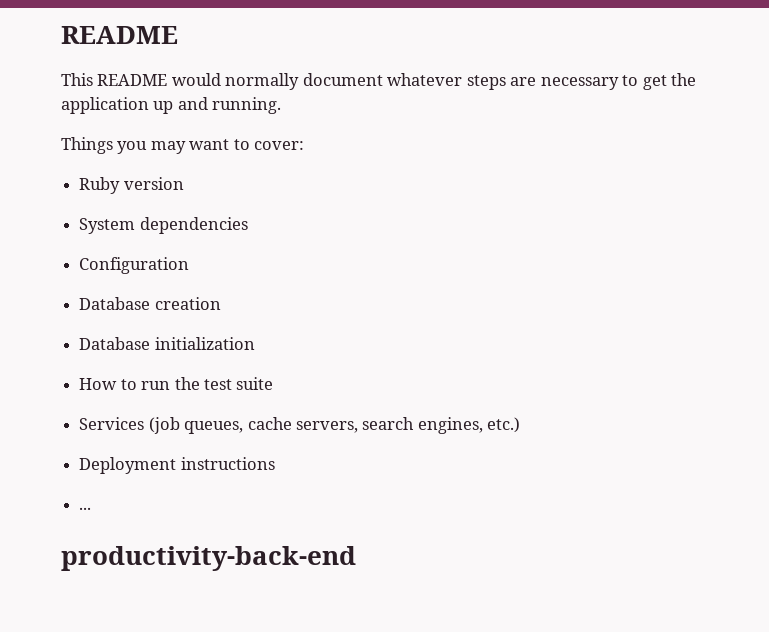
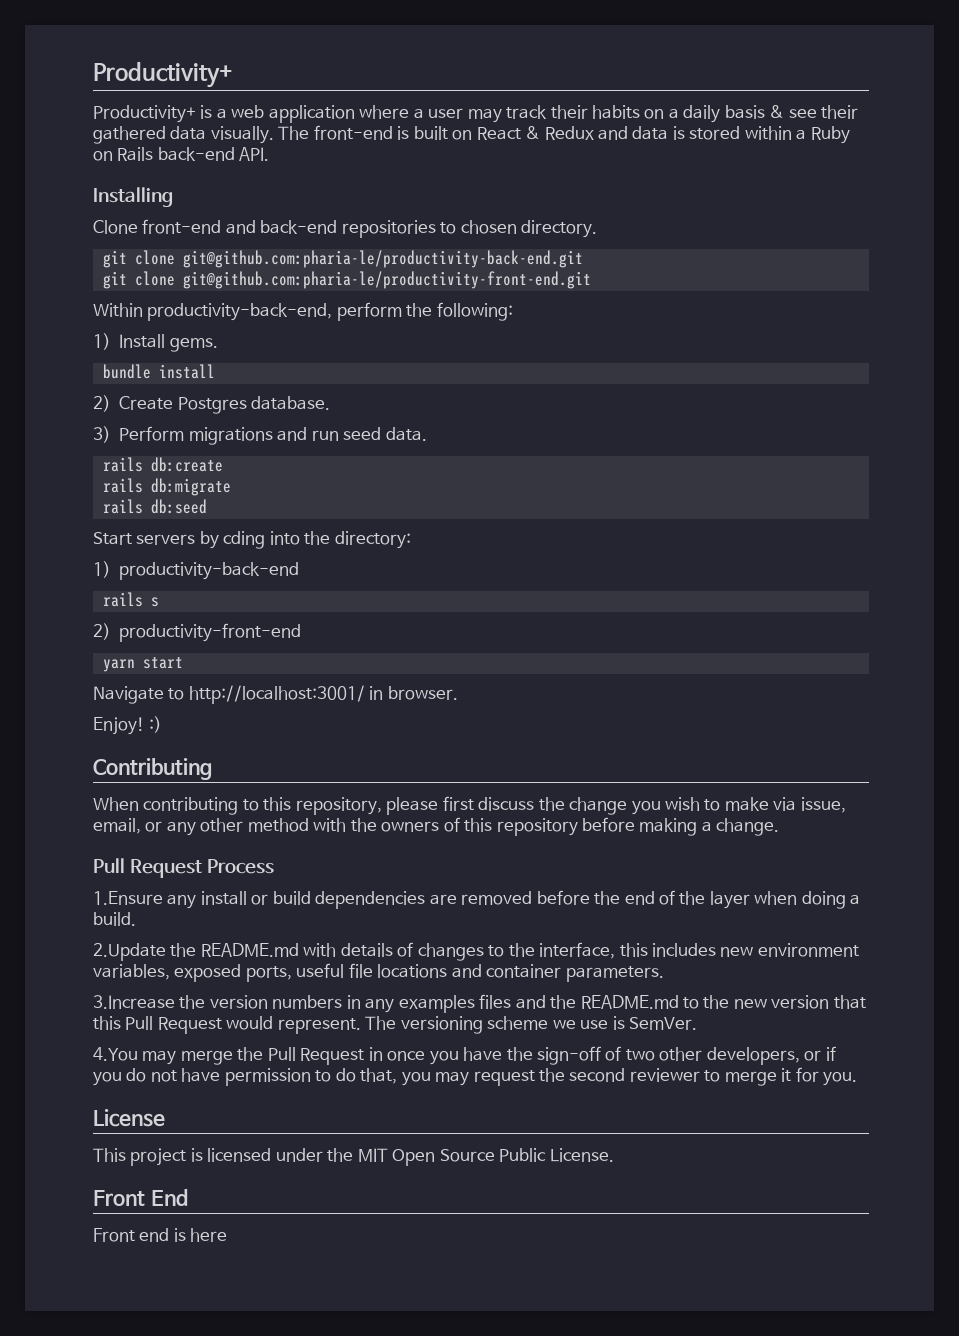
[61,26,178,44] [61,73,697,90] [61,97,282,114] [61,137,305,154] [79,177,184,194] [79,217,248,234] [79,257,190,274] [79,297,221,310] [79,337,255,350] [79,377,274,390] [79,417,521,434] [79,457,275,474] [79,507,92,510] [61,546,356,571] README // This README would normally document whatever steps are necessary to get the application up and running. // Things you may want to cover: // Ruby version // System dependencies // Configuration // Database creation // Database initialization // How to run the test suite // Services (job queues, cache servers, search engines, etc.) // Deployment instructions // ... // productivity-back-end -> [93,62,232,88] [93,105,859,123] [93,125,850,144] [93,147,270,161] [93,187,173,207] [93,219,598,238] [102,250,583,268] [102,271,591,289] [93,302,513,321] [93,333,218,352] [102,364,215,379] [93,395,331,414] [93,426,427,445] [102,457,223,472] [102,478,231,496] [102,499,207,514] [93,531,411,549] [93,561,300,580] [102,592,159,607] [93,623,302,642] [102,657,183,672] [93,685,458,704] [93,716,163,735] [93,758,212,780] [93,796,846,815] [93,817,780,836] [93,858,274,878] [93,890,861,909] [93,912,136,926] [93,942,859,961] [93,963,664,982] [93,994,866,1013] [93,1016,698,1034] [93,1046,836,1065] [93,1067,858,1086] [93,1109,165,1127] [93,1148,614,1166] [93,1189,188,1206] [93,1228,228,1242] Productivity+ // Productivity+ is a web application where a user may track their habits on a daily basis & see their gathered data visually. The front-end is built on React & Redux and data is stored within a Ruby on Rails back-end API. // Installing // Clone front-end and back-end repositories to chosen directory. // git clone git@github.com:pharia-le/productivity-back-end.git // git clone git@github.com:pharia-le/productivity-front-end.git // Within productivity-back-end, perform the following: // 1) Install gems. // bundle install // 2) Create Postgres database. // 3) Perform migrations and run seed data. // rails db:create // rails db:migrate // rails db:seed // Start servers by cding into the directory: // 1) productivity-back-end // rails s // 2) productivity-front-end // yarn start // Navigate to http://localhost:3001/ in browser. // Enjoy! :) // Contributing // When contributing to this repository, please first discuss the change you wish to make via issue, email, or any other method with the owners of this repository before making a change. // Pull Request Process // 1.Ensure any install or build dependencies are removed before the end of the layer when doing a build. // 2.Update the README.md with details of changes to the interface, this includes new environment variables, exposed ports, useful file locations and container parameters. // 3.Increase the version numbers in any examples files and the README.md to the new version that this Pull Request would represent. The versioning scheme we use is SemVer. // 4.You may merge the Pull Request in once you have the sign-off of two other developers, or if you do not have permission to do that, you may request the second reviewer to merge it for you. // License // This project is licensed under the MIT Open Source Public License. // Front End // Front end is here

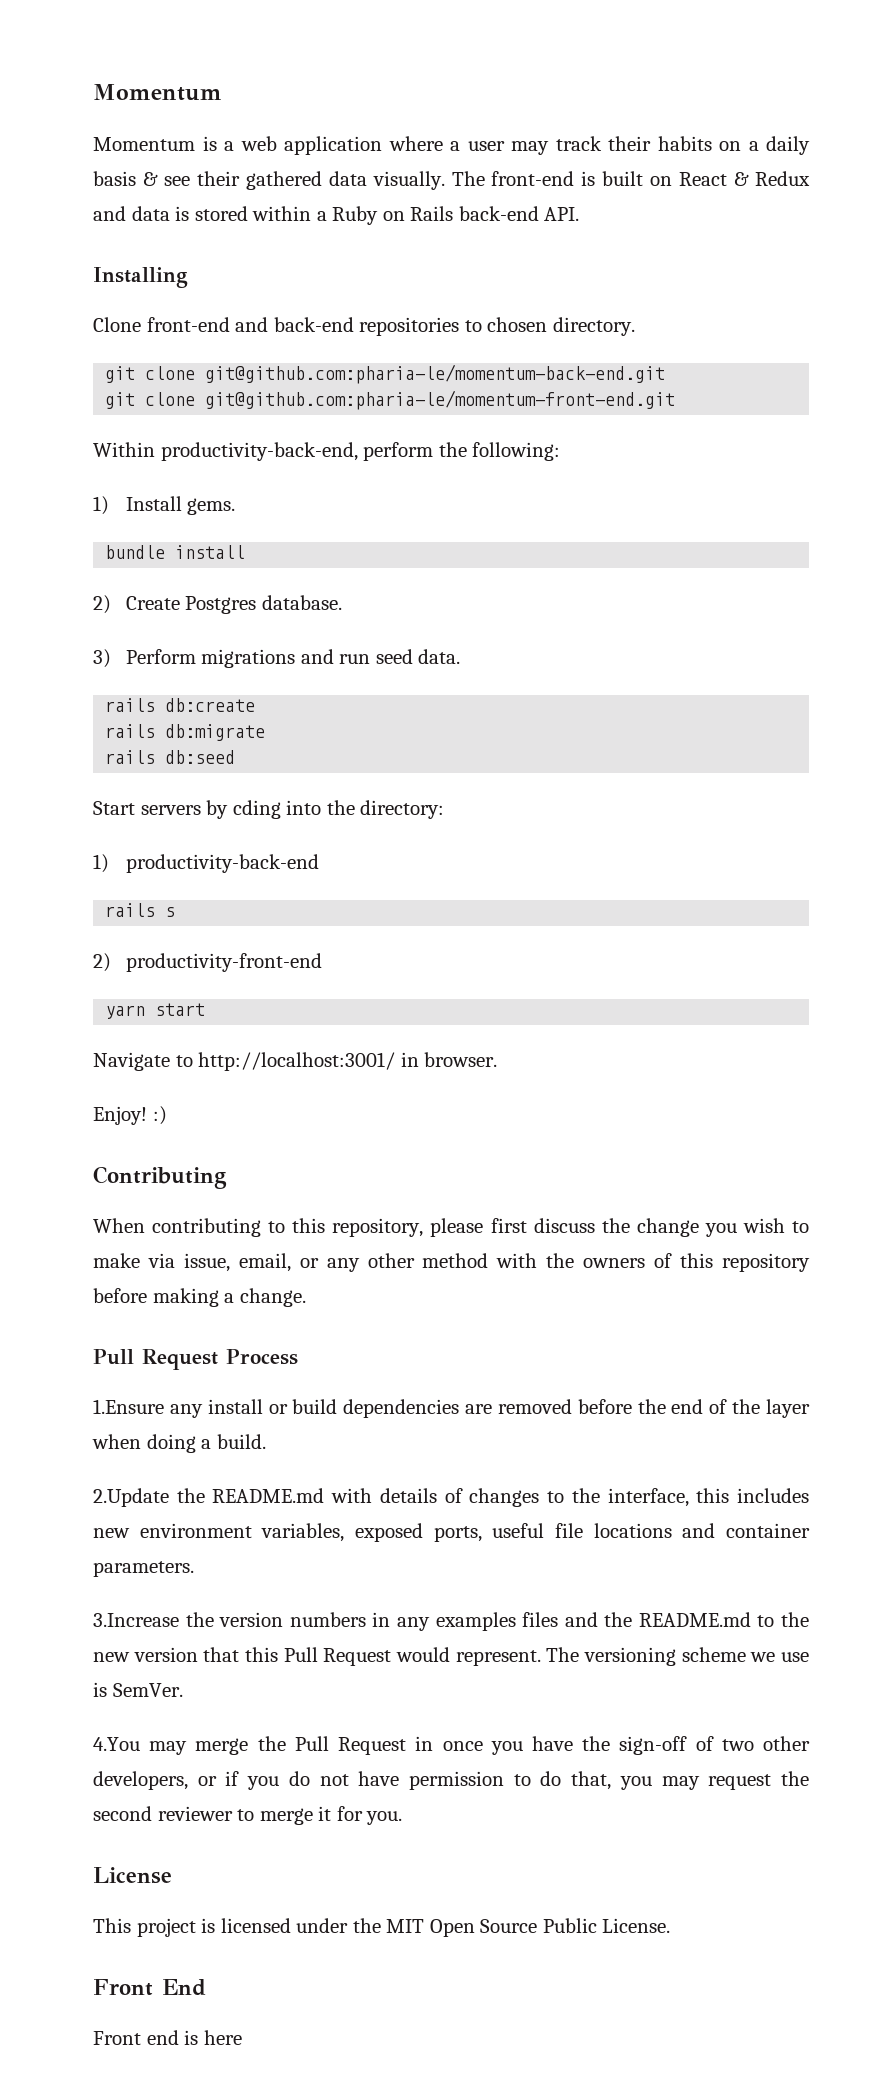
[93,62,232,88] [93,105,196,123] Productivity+ // Productivity+ -> [93,84,222,101] [93,137,195,151] Momentum // Momentum
[182,250,583,268] [102,271,591,289] git@github.com:pharia-le/productivity-back-end.git // git clone git@github.com:pharia-le/productivity-front-end.git -> [205,364,666,384] [105,390,676,410] git@github.com:pharia-le/momentum-back-end.git // git clone git@github.com:pharia-le/momentum-front-end.git

